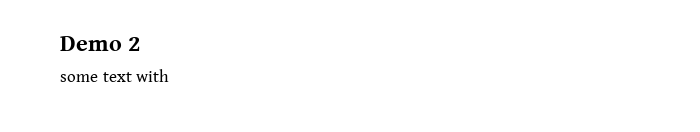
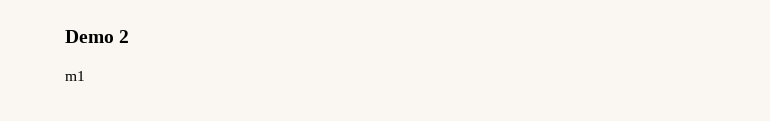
[60,69,170,82] some text with -> [65,71,85,81] m1

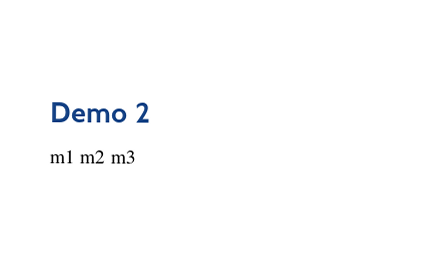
(85, 76) none -> [79,150,136,164] m2 m3

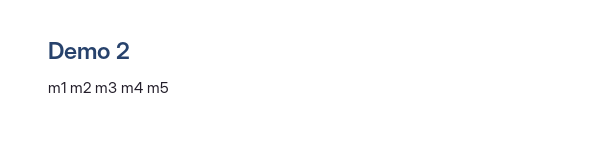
(136, 157) none -> [121,82,170,93] m4 m5

